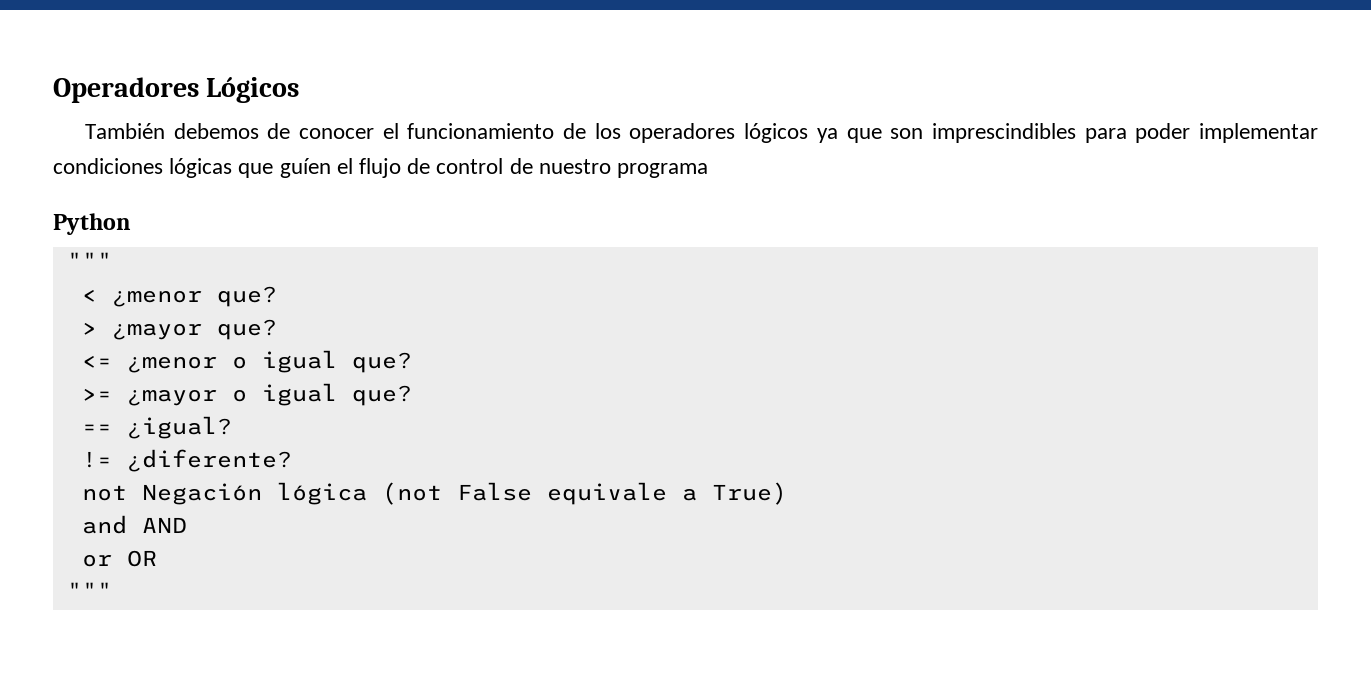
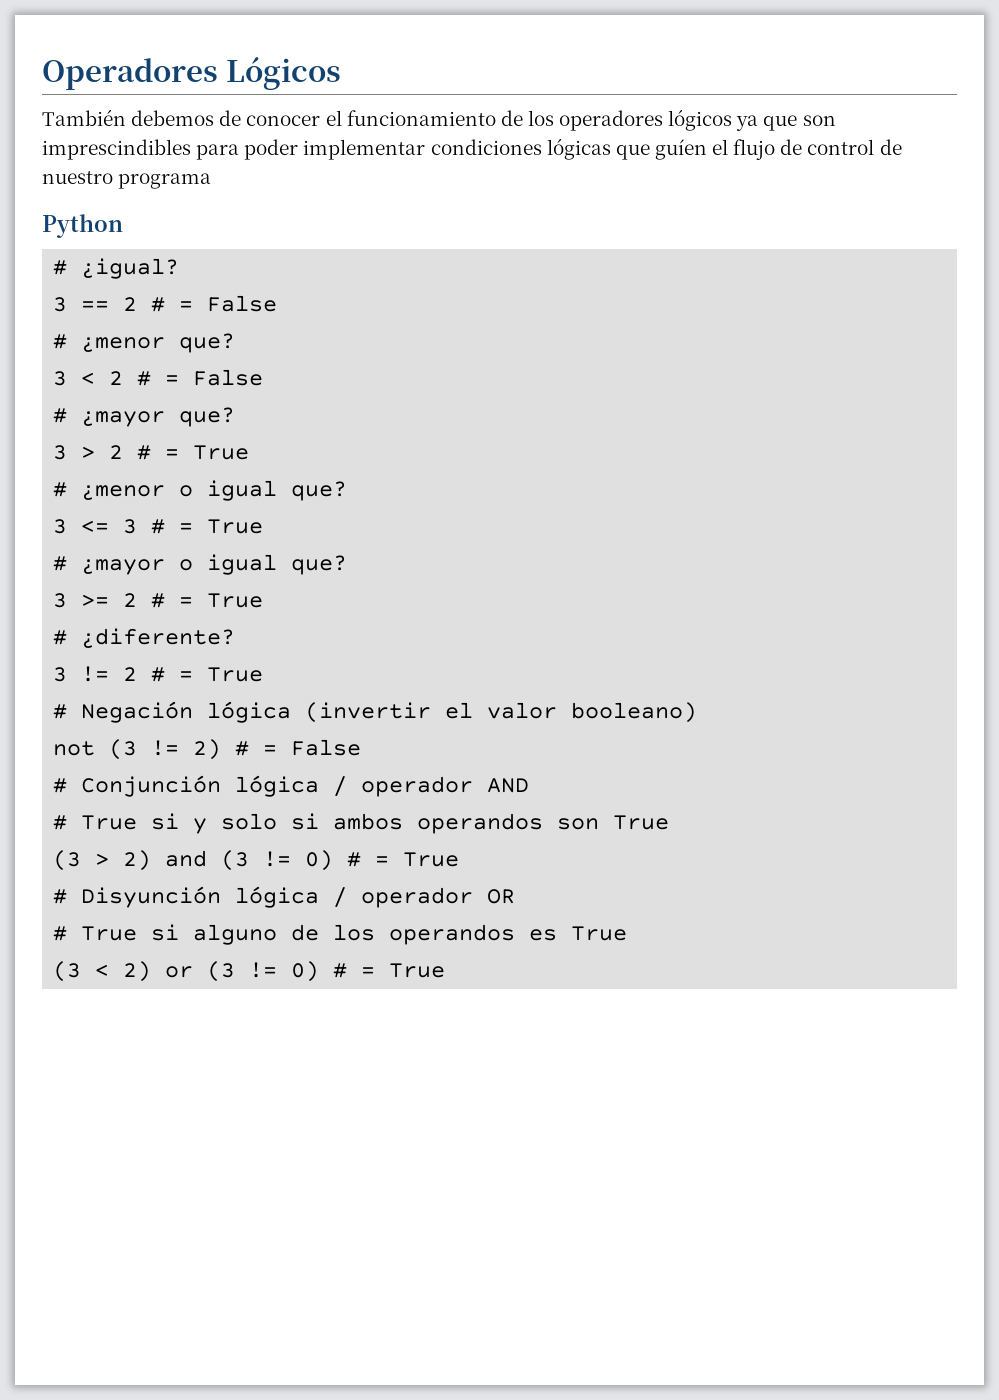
[66,252,112,269] [81,286,277,307] [81,319,277,340] [81,350,412,373] [81,383,412,406] [81,416,232,439] [81,449,292,472] [81,482,787,505] [81,515,187,534] [81,550,157,567] [66,582,112,599] """ // < ¿menor que? // > ¿mayor que? // <= ¿menor o igual que? // >= ¿mayor o igual que? // == ¿igual? // != ¿diferente? // not Negación lógica (not False equivale a True) // and AND // or OR // """ -> [53,258,180,279] [53,295,278,312] [53,333,236,353] [53,369,264,386] [53,407,236,427] [53,445,250,460] [53,480,348,501] [53,519,264,534] [53,554,348,575] [53,593,264,608] [53,628,236,648] [53,666,264,682] [53,701,698,723] [53,739,362,760] [53,775,530,797] [53,813,670,834] [53,850,460,871] [53,886,516,908] [53,924,628,945] [53,961,446,982] # ¿igual? // 3 == 2 # = False // # ¿menor que? // 3 < 2 # = False // # ¿mayor que? // 3 > 2 # = True // # ¿menor o igual que? // 3 <= 3 # = True // # ¿mayor o igual que? // 3 >= 2 # = True // # ¿diferente? // 3 != 2 # = True // # Negación lógica (invertir el valor booleano) // not (3 != 2) # = False // # Conjunción lógica / operador AND // # True si y solo si ambos operandos son True // (3 > 2) and (3 != 0) # = True // # Disyunción lógica / operador OR // # True si alguno de los operandos es True // (3 < 2) or (3 != 0) # = True

